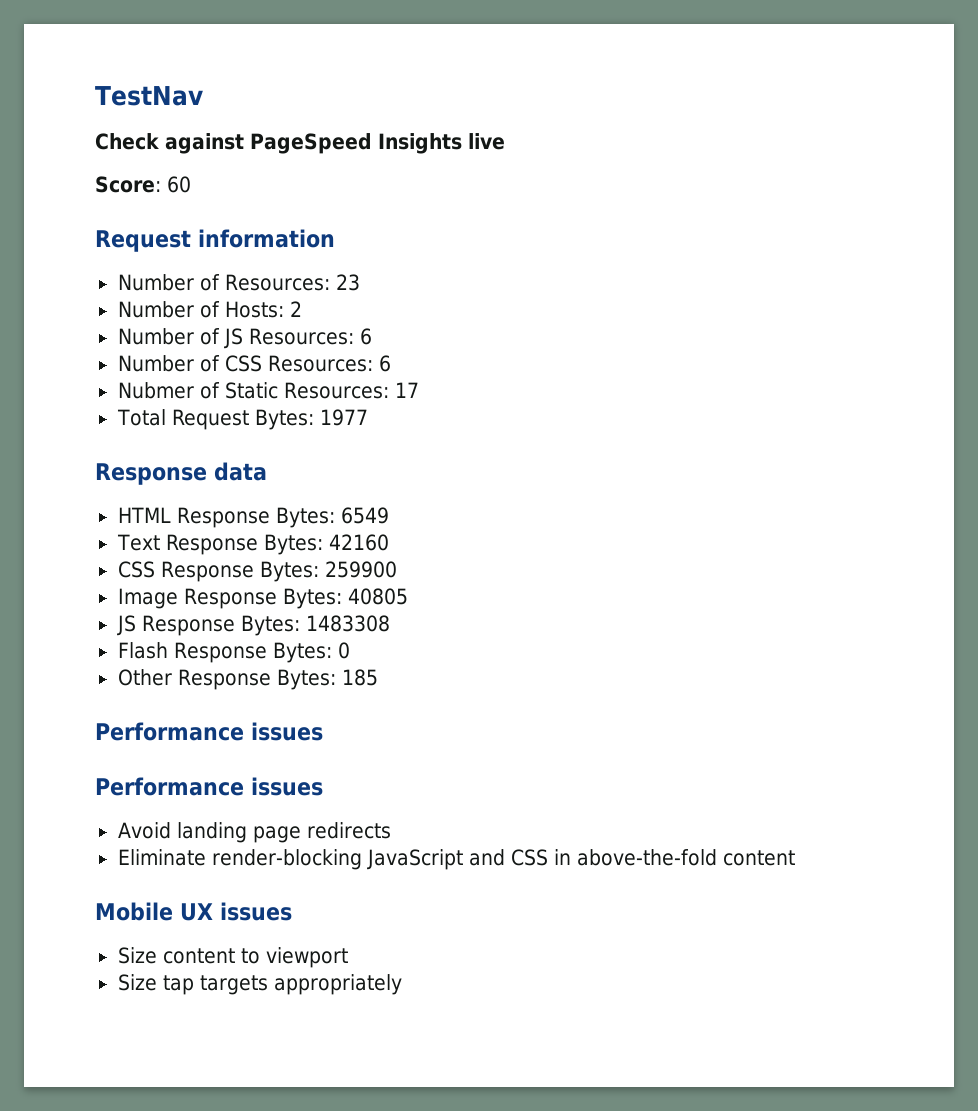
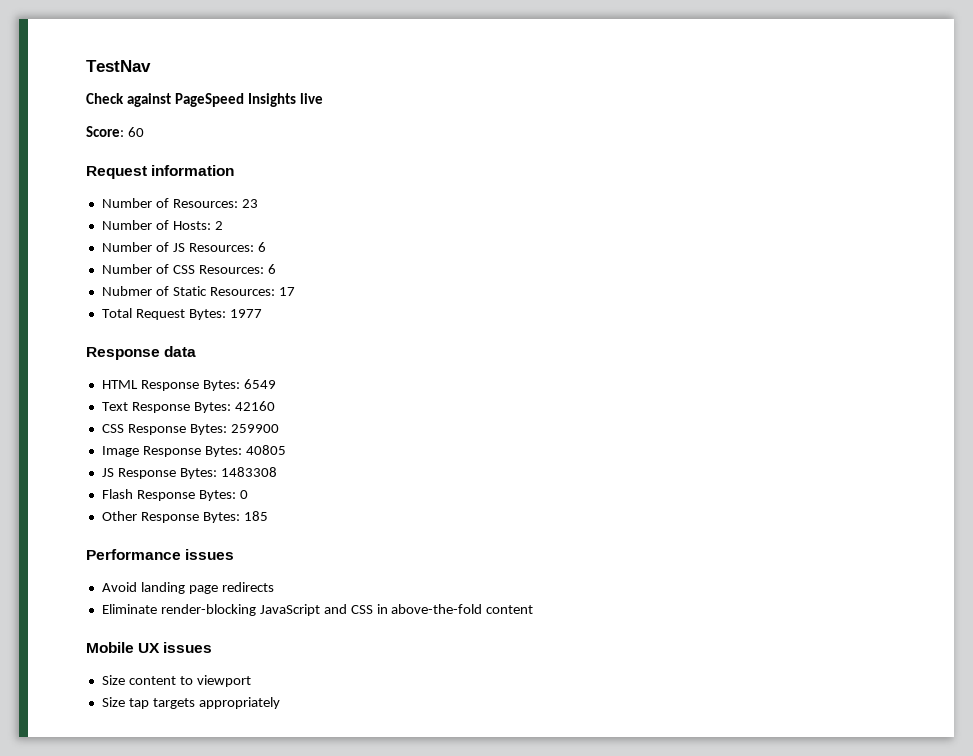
[95,777,323,796] // Performance issues -> (235, 554) none

